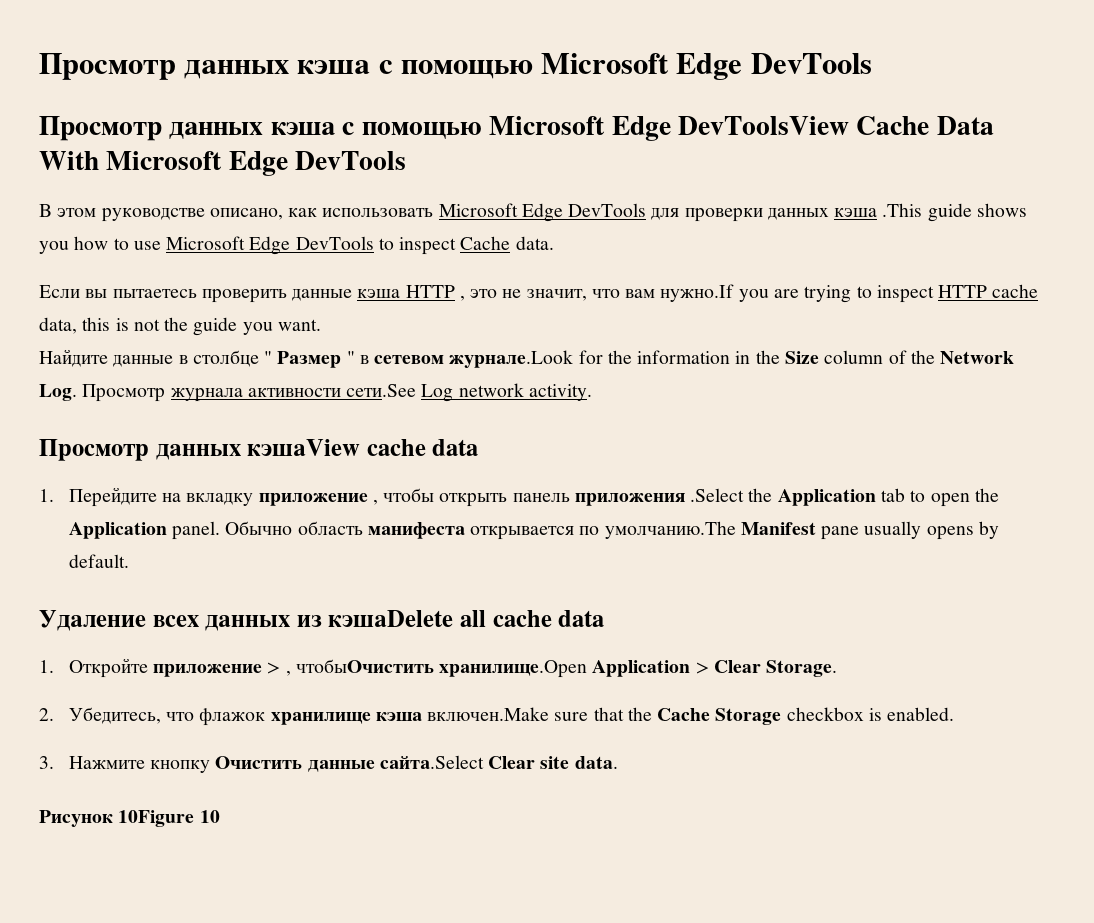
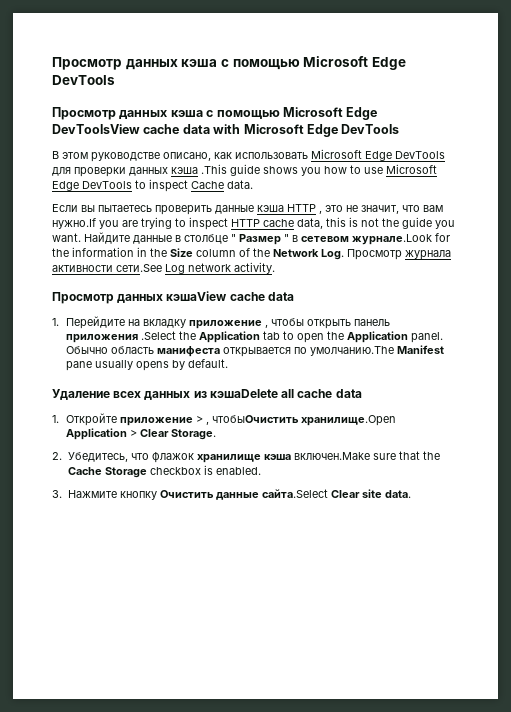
[856,116,994,135] [39,151,99,170] Cache Data With -> [143,124,241,134] cache data with
(321, 325) // -> (81, 237) none
[39,810,220,827] // Рисунок 10Figure 10 -> (411, 494) none

